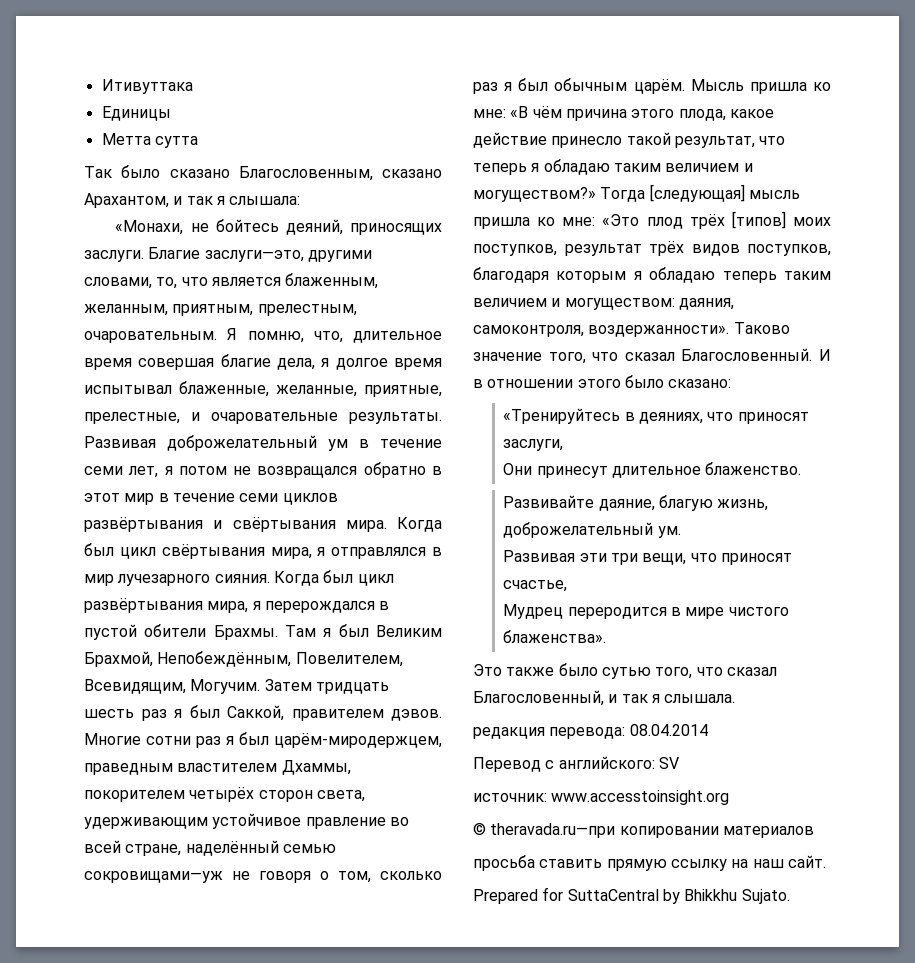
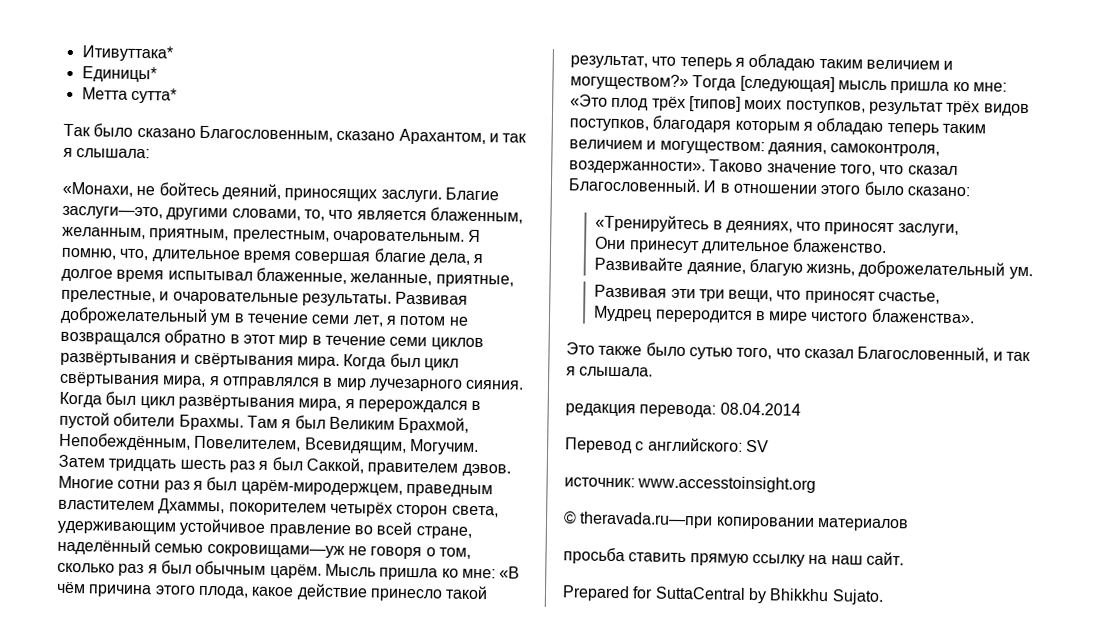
[101,79,193,94] [101,106,171,121] Итивуттака // Единицы -> [81,45,173,62] [81,66,157,83] Итивуттака* // Единицы*
[154,136,198,148] сутта -> [130,87,177,104] сутта*

